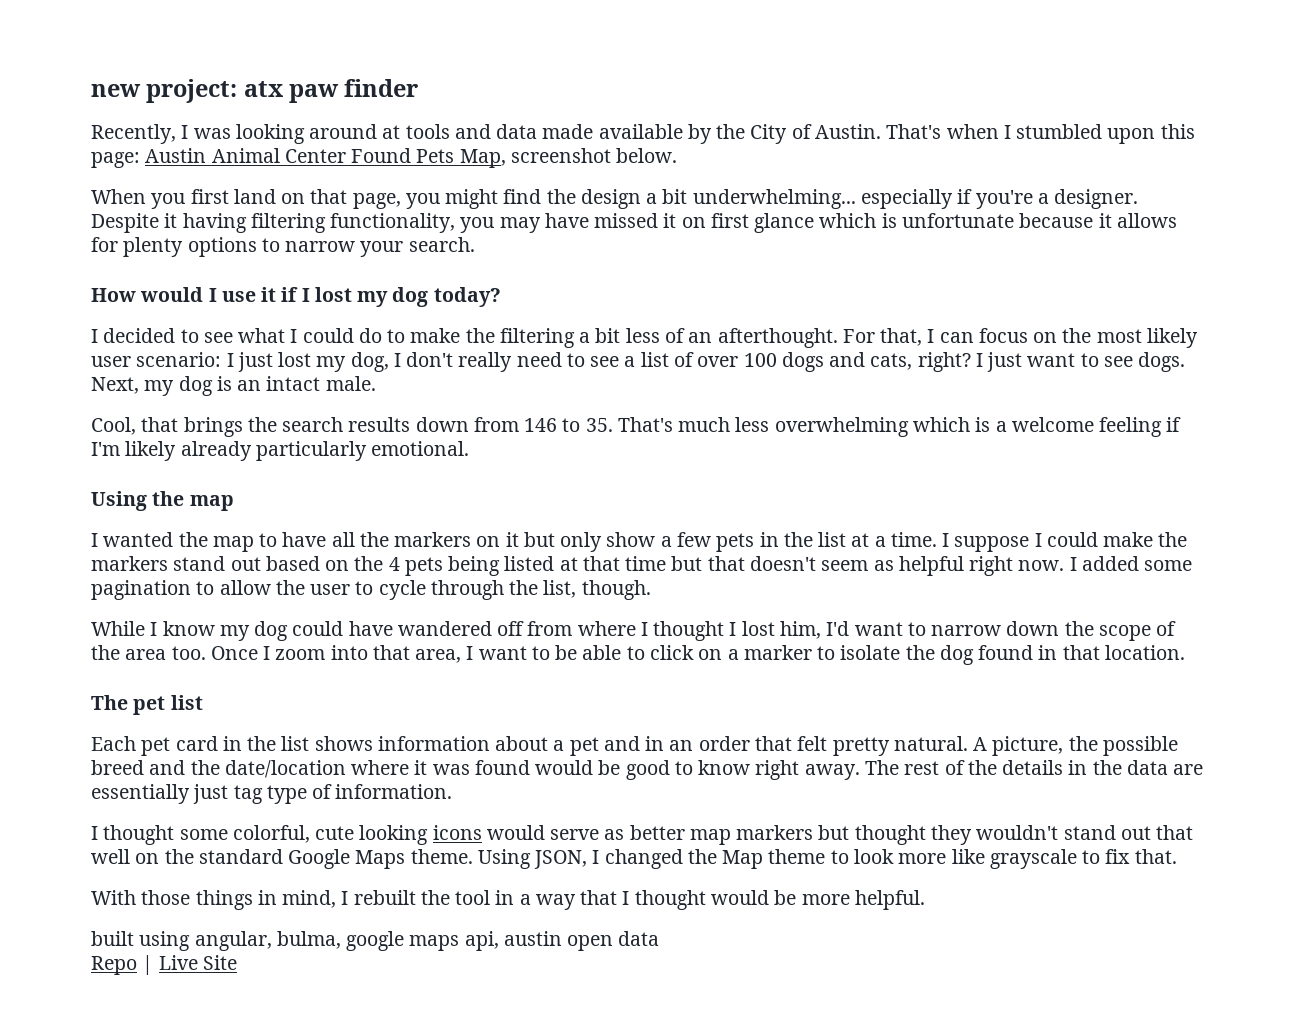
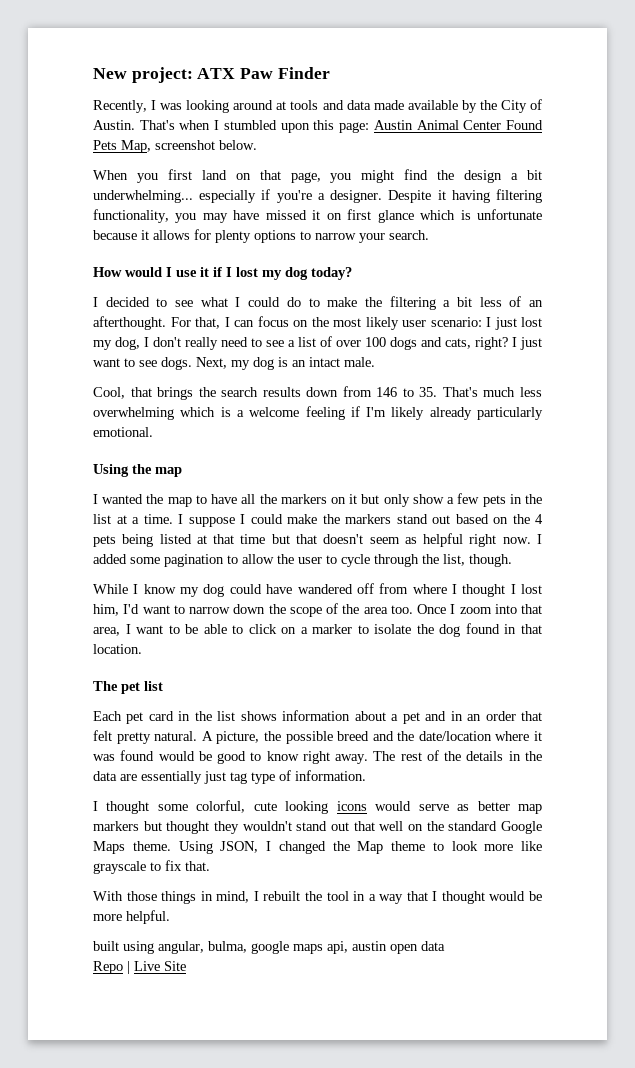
[91,79,419,103] new project: atx paw finder -> [93,67,330,83] New project: ATX Paw Finder

